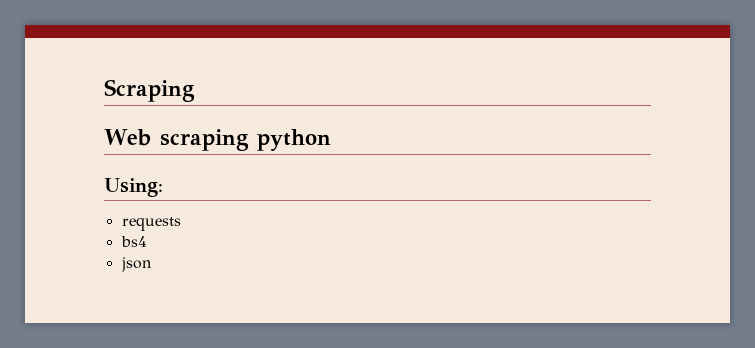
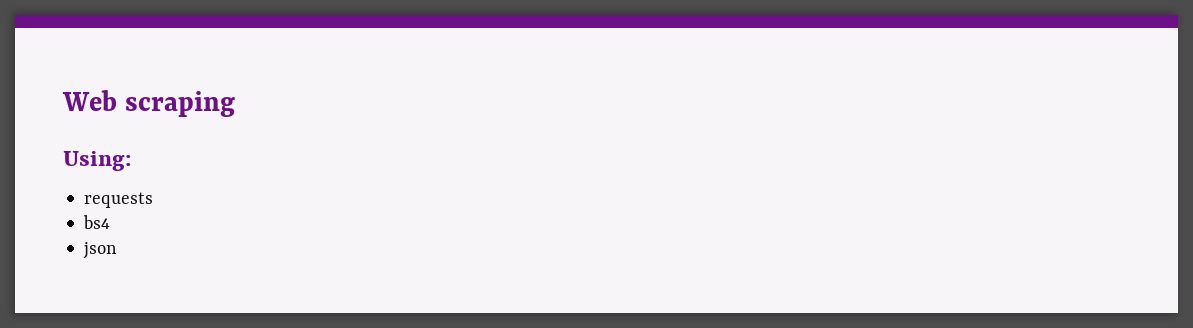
[104,79,195,102] Scraping // -> (62, 100) none
[256,129,331,151] python -> (236, 104) none

